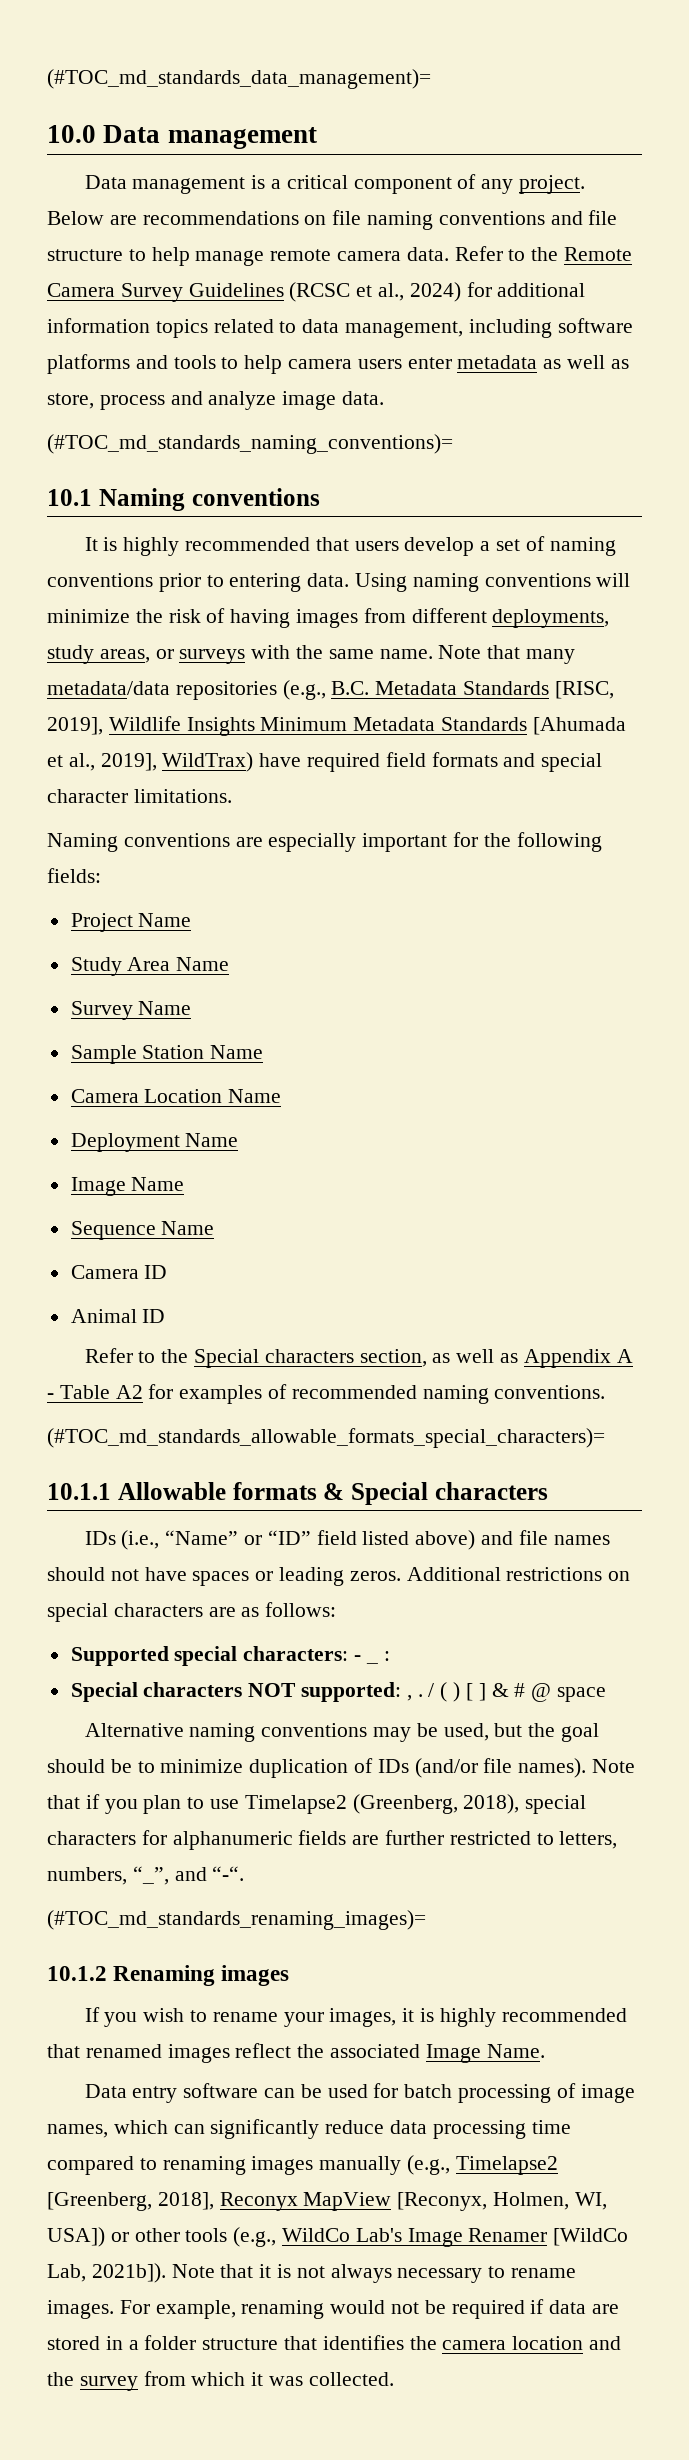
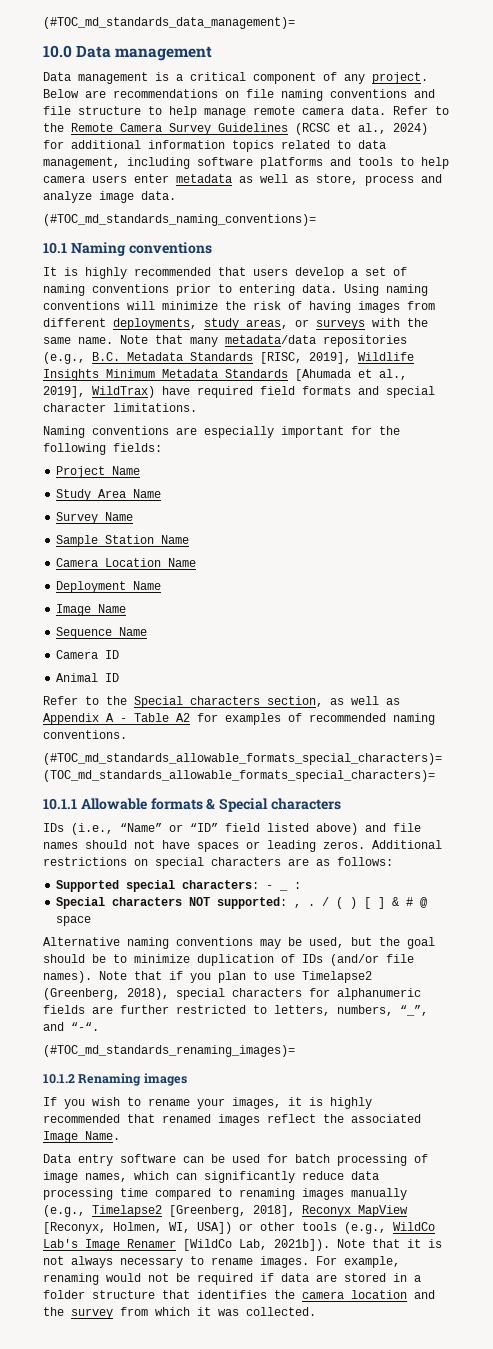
(605, 1438) none -> [43,770,435,782] (TOC_md_standards_allowable_formats_special_characters)=

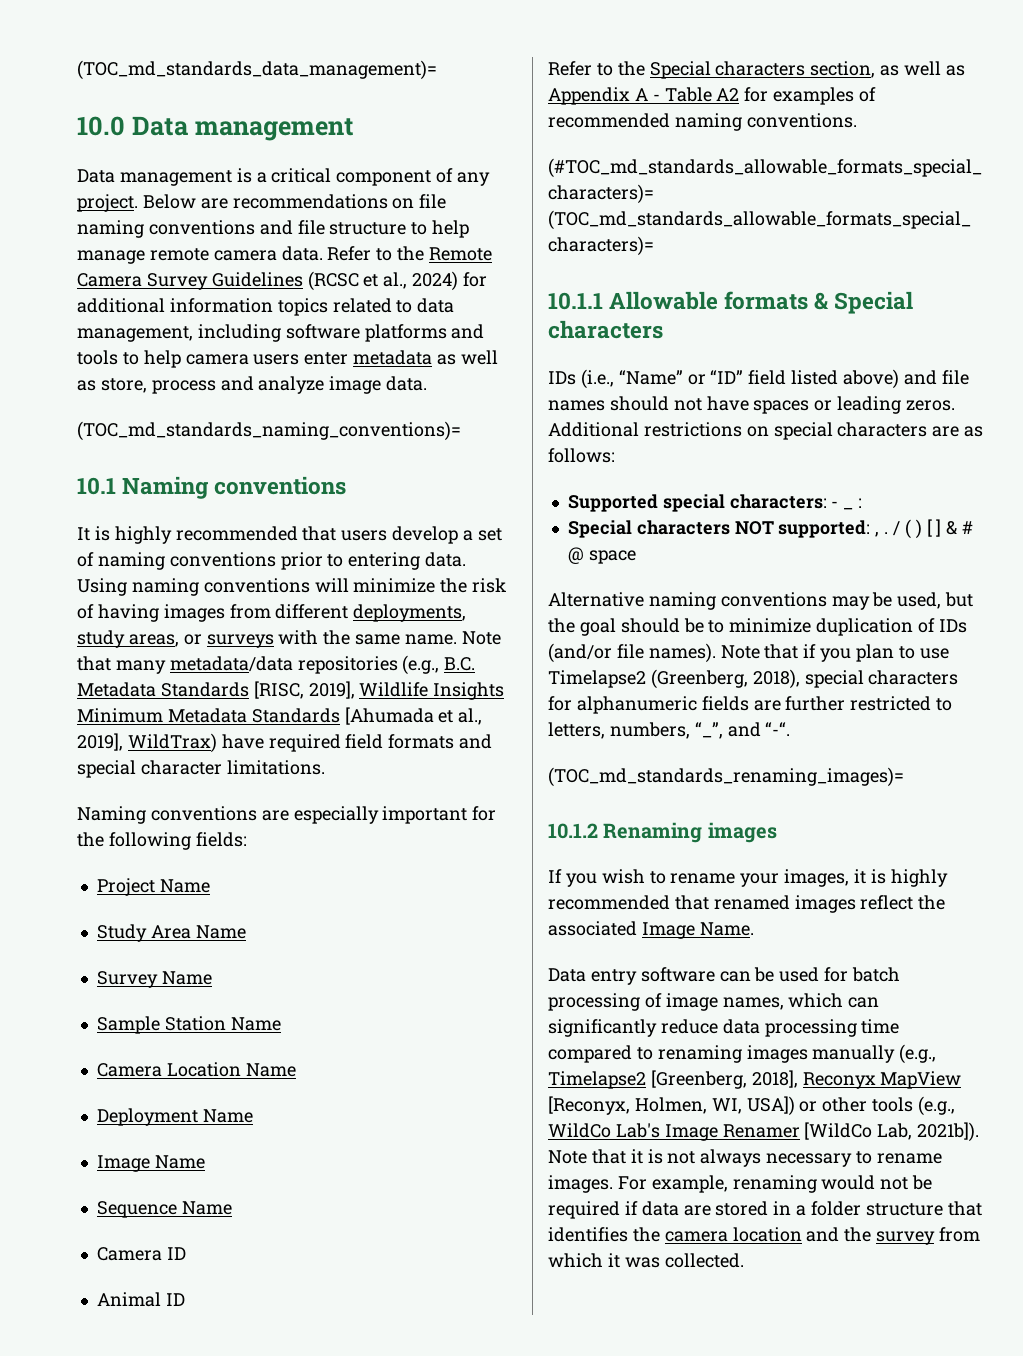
[43,17,295,29] (#TOC_md_standards_data_management)= -> [77,60,437,80] (TOC_md_standards_data_management)=
[43,214,316,226] (#TOC_md_standards_naming_conventions)= -> [77,421,461,441] (TOC_md_standards_naming_conventions)=
[43,1045,295,1057] (#TOC_md_standards_renaming_images)= -> [548,767,904,787] (TOC_md_standards_renaming_images)=

